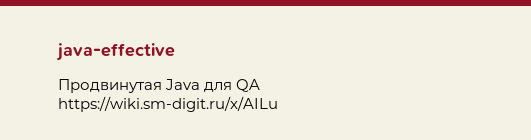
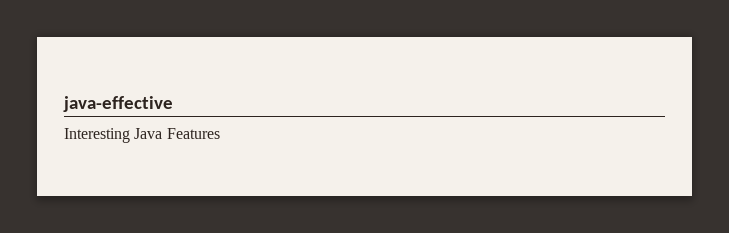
[58,79,261,93] [58,96,278,112] Продвинутая Java для QA https://wiki.sm-digit.ru/x/AILu -> [64,128,220,143] Interesting Java Features

